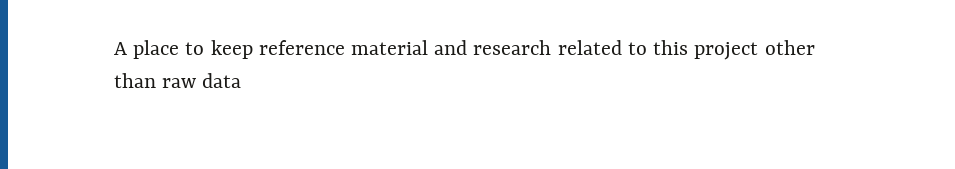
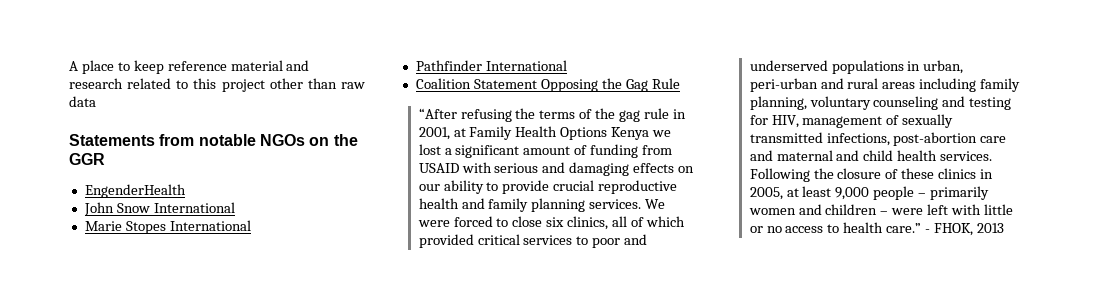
(242, 80) none -> [69,134,358,146] [69,153,105,165] [84,184,186,198] [83,202,235,216] [84,220,251,234] [415,60,567,71] [415,78,680,92] [418,108,686,122] [418,126,672,140] [418,144,673,158] [418,162,695,176] [418,180,678,194] [418,198,666,212] [417,216,685,230] [418,234,648,248] [749,60,964,74] [749,78,1021,92] [749,96,1012,110] [749,114,954,128] [749,132,1007,146] [749,150,993,161] [749,168,994,182] [749,186,990,200] [748,204,1013,215] [749,222,1004,236] // Statements from notable NGOs on the GGR // EngenderHealth // John Snow International // Marie Stopes International // Pathfinder International // Coalition Statement Opposing the Gag Rule // “After refusing the terms of the gag rule in 2001, at Family Health Options Kenya we lost a significant amount of funding from USAID with serious and damaging effects on our ability to provide crucial reproductive health and family planning services. We were forced to close six clinics, all of which provided critical services to poor and underserved populations in urban, peri-urban and rural areas including family planning, voluntary counseling and testing for HIV, management of sexually transmitted infections, post-abortion care and maternal and child health services. Following the closure of these clinics in 2005, at least 9,000 people – primarily women and children – were left with little or no access to health care.” - FHOK, 2013

